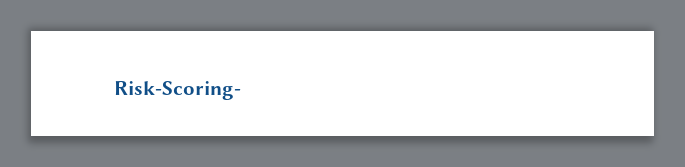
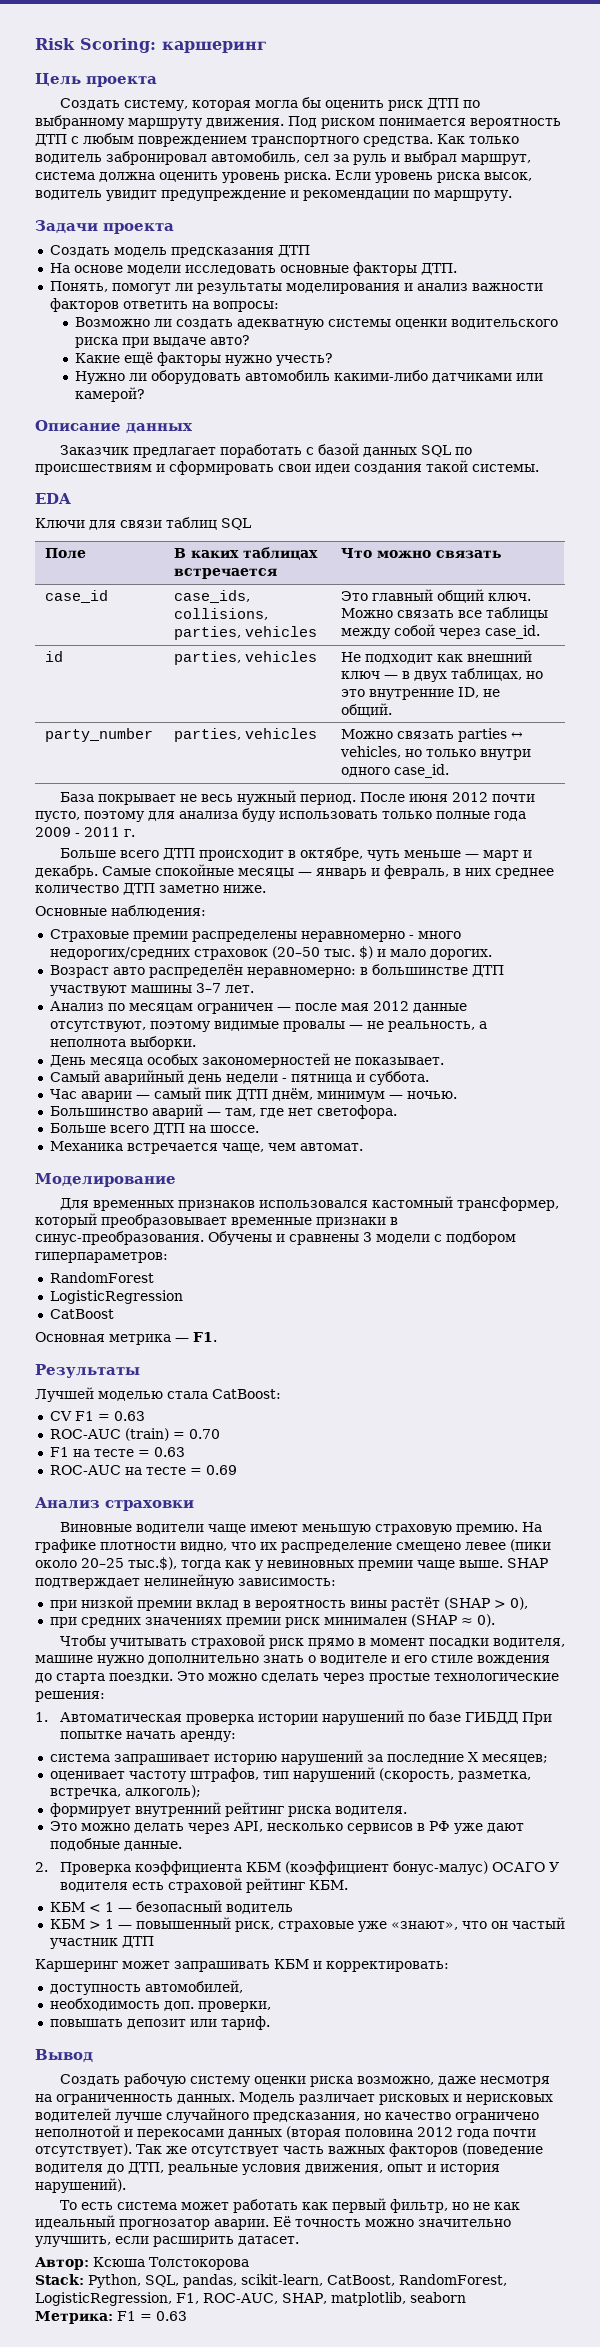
[114,81,241,100] Risk-Scoring- -> [35,38,267,53] [35,73,157,87] [59,97,480,111] [35,115,561,129] [35,133,519,147] [35,151,531,165] [35,170,532,183] [35,190,512,201] [35,220,174,234] [49,245,310,258] [49,262,457,276] [49,281,543,294] [49,298,279,312] [74,317,558,330] [74,335,250,348] [74,352,333,366] [74,370,543,384] [74,387,145,402] [35,420,193,434] [59,443,472,458] [35,460,539,475] [35,493,71,504] [35,517,251,530] [45,548,87,559] [174,547,319,560] [174,568,278,579] [341,548,503,559] [45,590,109,603] [174,590,251,603] [174,608,269,620] [174,626,318,640] [341,589,532,603] [341,607,549,620] [341,624,541,639] [45,651,64,662] [174,651,318,665] [341,650,533,664] [341,668,544,682] [341,687,501,700] [341,703,393,717] [45,728,154,742] [174,728,318,742] [341,728,524,742] [340,746,532,760] [341,764,450,778] [59,790,535,805] [35,808,526,822] [35,827,135,837] [59,847,532,861] [35,864,554,879] [35,883,266,895] [35,905,206,918] [49,929,461,942] [49,946,492,960] [49,964,504,978] [49,983,254,996] [49,1001,467,1014] [49,1021,487,1032] [49,1036,196,1050] [49,1053,444,1068] [49,1070,429,1085] [49,1087,457,1102] [49,1104,397,1119] [49,1123,259,1135] [49,1141,363,1154] [35,1173,176,1187] [59,1196,559,1211] [35,1213,398,1228] [35,1231,516,1245] [35,1252,168,1263] [49,1272,154,1283] [49,1290,183,1304] [49,1309,114,1319] [35,1332,217,1345] [35,1364,140,1378] [35,1387,281,1402] [49,1411,145,1421] [49,1428,220,1441] [49,1447,185,1457] [49,1465,237,1475] [35,1497,194,1511] [59,1522,542,1535] [35,1539,551,1553] [35,1557,548,1571] [35,1574,336,1589] [49,1596,528,1611] [49,1614,495,1628] [59,1634,565,1649] [35,1655,550,1666] [35,1671,559,1684] [35,1691,105,1702] [35,1710,553,1725] [60,1731,237,1742] [49,1750,548,1765] [49,1767,531,1782] [49,1785,201,1799] [49,1802,407,1817] [49,1821,524,1834] [49,1838,182,1851] [35,1861,560,1875] [60,1878,349,1893] [49,1900,293,1914] [49,1917,565,1932] [49,1936,154,1949] [35,1959,449,1972] [49,1980,243,1995] [49,1998,271,2012] [49,2016,270,2030] [35,2049,93,2063] [59,2073,550,2087] [35,2092,553,2105] [35,2108,539,2123] [35,2125,536,2140] [35,2143,543,2157] [35,2162,500,2175] [35,2178,126,2193] [59,2198,520,2213] [35,2215,511,2230] [35,2236,299,2247] [35,2257,249,2270] [35,2274,507,2288] [35,2292,466,2306] [35,2311,187,2324] Risk Scoring: каршеринг // Цель проекта // Создать систему, которая могла бы оценить риск ДТП по выбранному маршруту движения. Под риском понимается вероятность ДТП с любым повреждением транспортного средства. Как только водитель забронировал автомобиль, сел за руль и выбрал маршрут, система должна оценить уровень риска. Если уровень риска высок, водитель увидит предупреждение и рекомендации по маршруту. // Задачи проекта // Создать модель предсказания ДТП // На основе модели исследовать основные факторы ДТП. // Понять, помогут ли результаты моделирования и анализ важности факторов ответить на вопросы: // Возможно ли создать адекватную системы оценки водительского риска при выдаче авто? // Какие ещё факторы нужно учесть? // Нужно ли оборудовать автомобиль какими-либо датчиками или камерой? // Описание данных // Заказчик предлагает поработать с базой данных SQL по происшествиям и сформировать свои идеи создания такой системы. // EDA // Ключи для связи таблиц SQL // Поле | В каких таблицах встречается | Что можно связать // case_id | case_ids, collisions, parties, vehicles | Это главный общий ключ. Можно связать все таблицы между собой через case_id. // id | parties, vehicles | Не подходит как внешний ключ — в двух таблицах, но это внутренние ID, не общий. // party_number | parties, vehicles | Можно связать parties ↔ vehicles, но только внутри одного case_id. // База покрывает не весь нужный период. После июня 2012 почти пусто, поэтому для анализа буду использовать только полные года 2009 - 2011 г. // Больше всего ДТП происходит в октябре, чуть меньше — март и декабрь. Самые спокойные месяцы — январь и февраль, в них среднее количество ДТП заметно ниже. // Основные наблюдения: // Страховые премии распределены неравномерно - много недорогих/средних страховок (20–50 тыс. $) и мало дорогих. // Возраст авто распределён неравномерно: в большинстве ДТП участвуют машины 3–7 лет. // Анализ по месяцам ограничен — после мая 2012 данные отсутствуют, поэтому видимые провалы — не реальность, а неполнота выборки. // День месяца особых закономерностей не показывает. // Самый аварийный день недели - пятница и суббота. // Час аварии — самый пик ДТП днём, минимум — ночью. // Большинство аварий — там, где нет светофора. // Больше всего ДТП на шоссе. // Механика встречается чаще, чем автомат. // Моделирование // Для временных признаков использовался кастомный трансформер, который преобразовывает временные признаки в синус-преобразования. Обучены и сравнены 3 модели с подбором гиперпараметров: // RandomForest // LogisticRegression // CatBoost // Основная метрика — F1. // Результаты // Лучшей моделью стала CatBoost: // CV F1 = 0.63 // ROC-AUC (train) = 0.70 // F1 на тесте = 0.63 // ROC-AUC на тесте = 0.69 // Анализ страховки // Виновные водители чаще имеют меньшую страховую премию. На графике плотности видно, что их распределение смещено левее (пики около 20–25 тыс.$), тогда как у невиновных премии чаще выше. SHAP подтверждает нелинейную зависимость: // при низкой премии вклад в вероятность вины растёт (SHAP > 0), // при средних значениях премии риск минимален (SHAP ≈ 0). // Чтобы учитывать страховой риск прямо в момент посадки водителя, машине нужно дополнительно знать о водителе и его стиле вождения до старта поездки. Это можно сделать через простые технологические решения: // 1. Автоматическая проверка истории нарушений по базе ГИБДД При попытке начать аренду: // система запрашивает историю нарушений за последние Х месяцев; // оценивает частоту штрафов, тип нарушений (скорость, разметка, встречка, алкоголь); // формирует внутренний рейтинг риска водителя. // Это можно делать через API, несколько сервисов в РФ уже дают подобные данные. // 2. Проверка коэффициента КБМ (коэффициент бонус-малус) ОСАГО У водителя есть страховой рейтинг КБМ. // КБМ < 1 — безопасный водитель // КБМ > 1 — повышенный риск, страховые уже «знают», что он частый участник ДТП // Каршеринг может запрашивать КБМ и корректировать: // доступность автомобилей, // необходимость доп. проверки, // повышать депозит или тариф. // Вывод // Cоздать рабочую систему оценки риска возможно, даже несмотря на ограниченность данных. Модель различает рисковых и нерисковых водителей лучше случайного предсказания, но качество ограничено неполнотой и перекосами данных (вторая половина 2012 года почти отсутствует). Так же отсутствует часть важных факторов (поведение водителя до ДТП, реальные условия движения, опыт и история нарушений). // То есть система может работать как первый фильтр, но не как идеальный прогнозатор аварии. Её точность можно значительно улучшить, если расширить датасет. // Автор: Ксюша Толстокорова // Stack: Python, SQL, pandas, scikit-learn, CatBoost, RandomForest, LogisticRegression, F1, ROC-AUC, SHAP, matplotlib, seaborn // Метрика: F1 = 0.63

